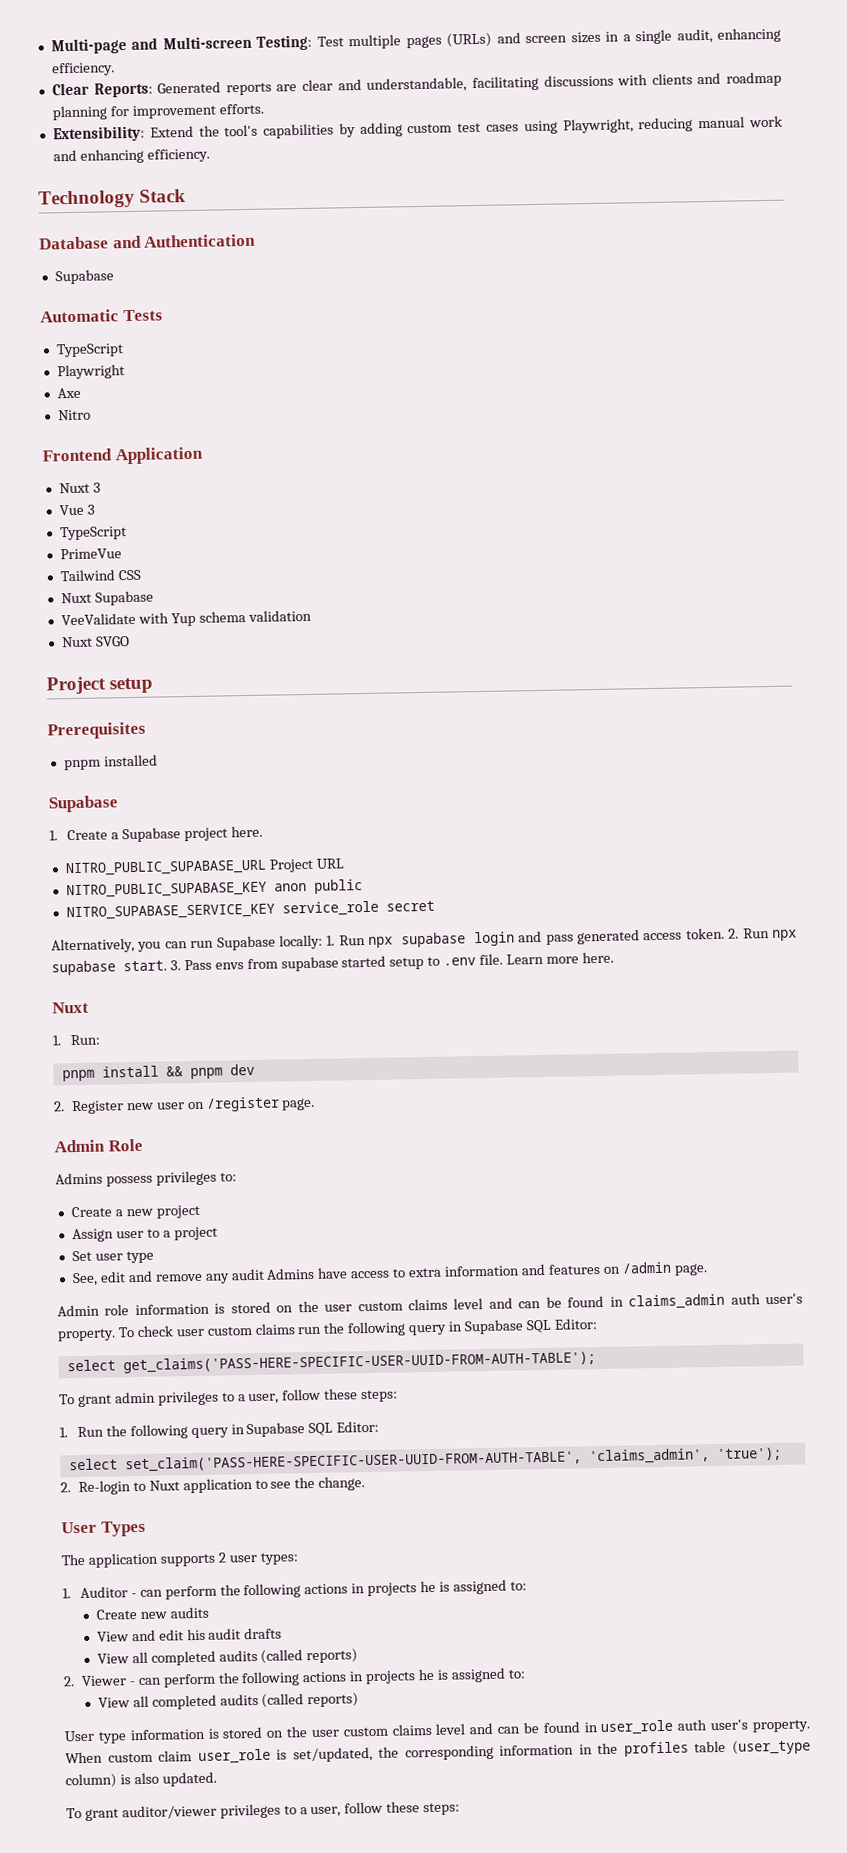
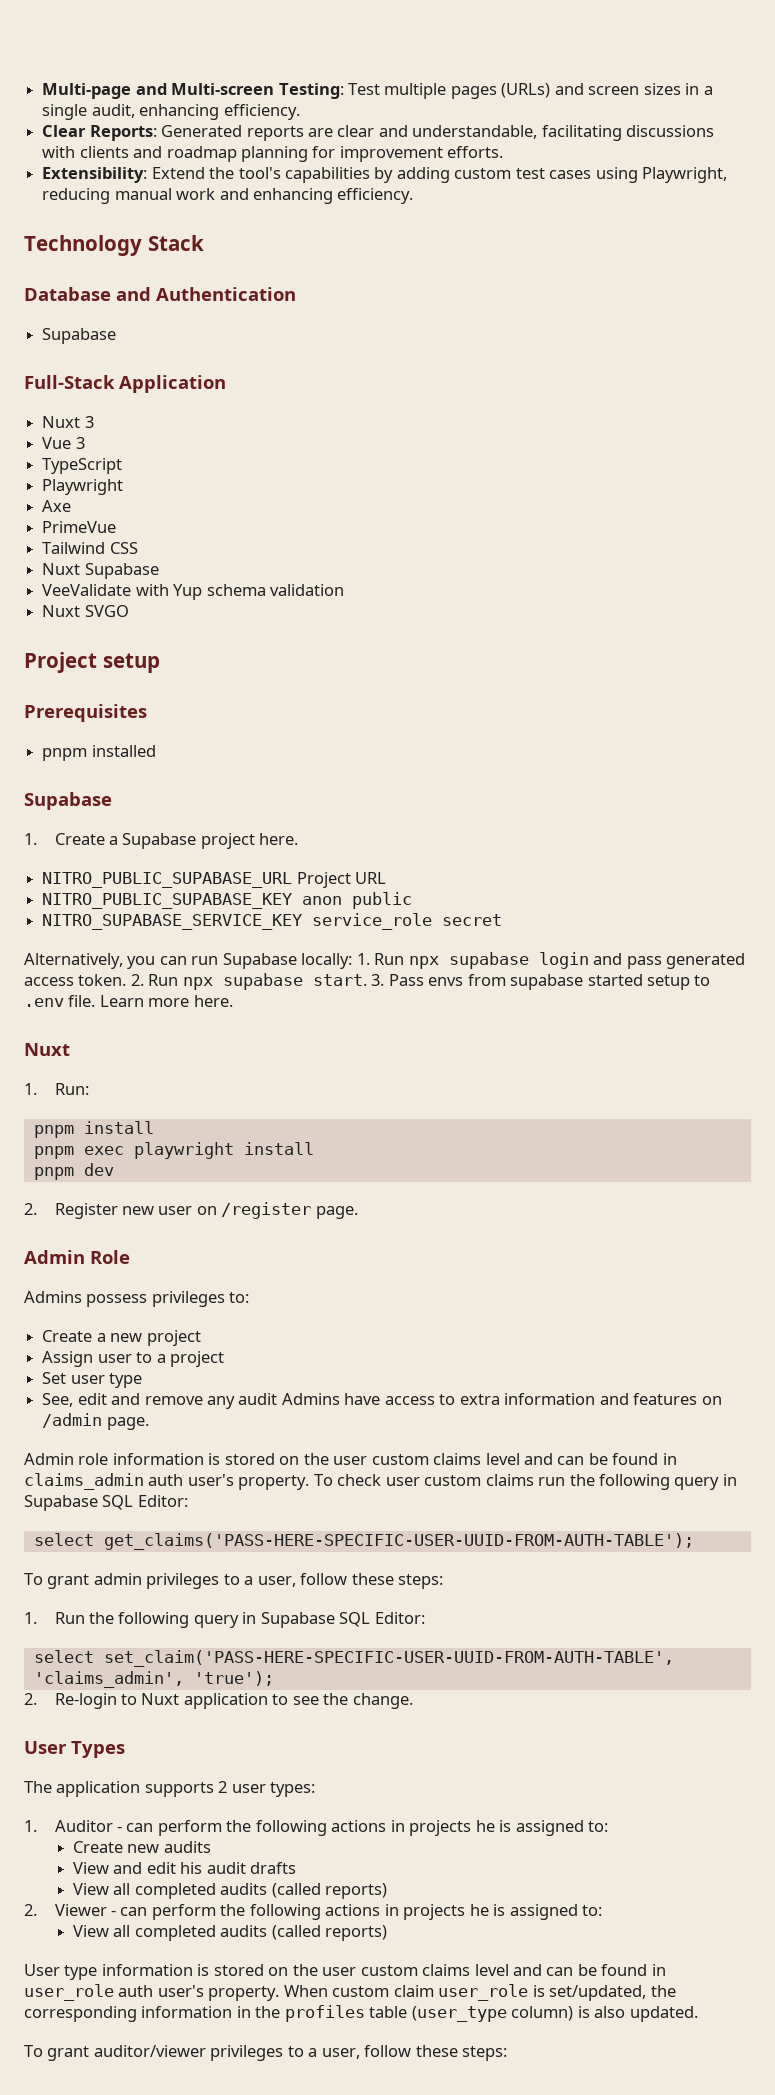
[40,309,163,323] [55,343,124,358] [56,364,125,380] [56,387,81,399] [57,409,91,421] [42,448,112,462] Automatic Tests // TypeScript // Playwright // Axe // Nitro // Frontend -> [24,375,115,389] Full-Stack
(127, 533) none -> [42,479,124,495] [42,500,72,512] // Playwright // Axe
[165,1066,183,1077] && -> [33,1142,314,1159] // pnpm exec playwright install //

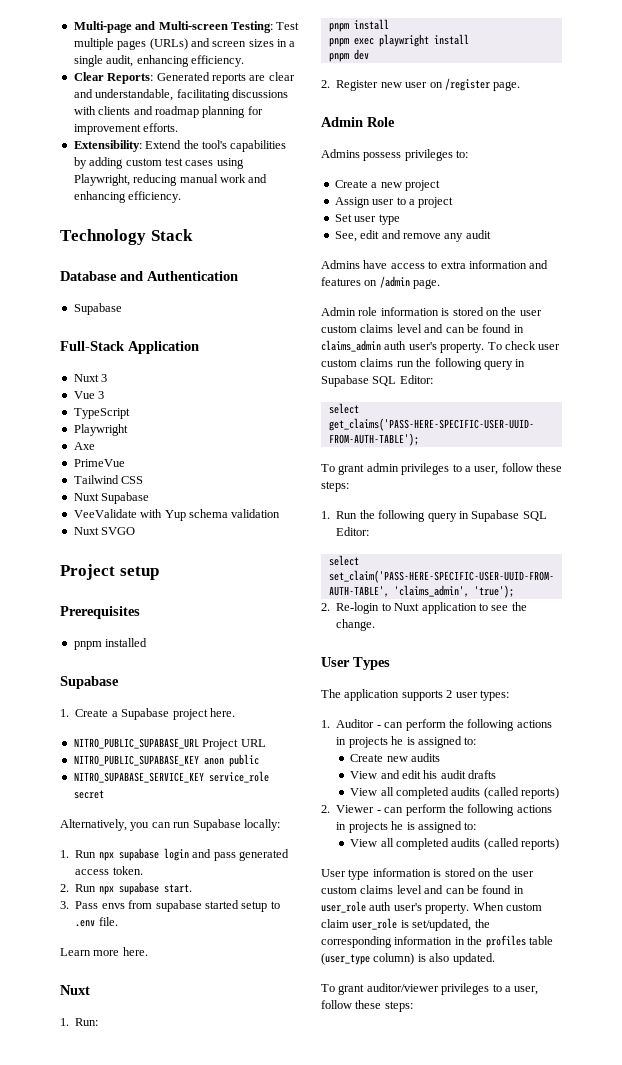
(353, 961) none -> (280, 825) //
(127, 980) none -> (143, 870) //
(367, 980) none -> (192, 888) //
(96, 1001) none -> (118, 921) //
(278, 1399) none -> (491, 234) //

